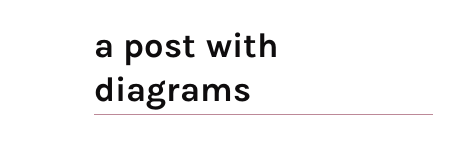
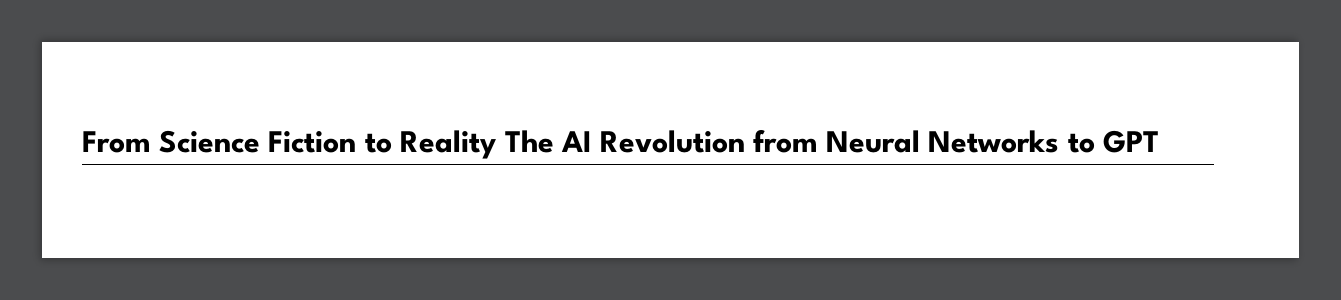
[94,32,279,66] [94,76,251,110] a post with diagrams -> [82,129,1160,159] From Science Fiction to Reality The AI Revolution from Neural Networks to GPT

